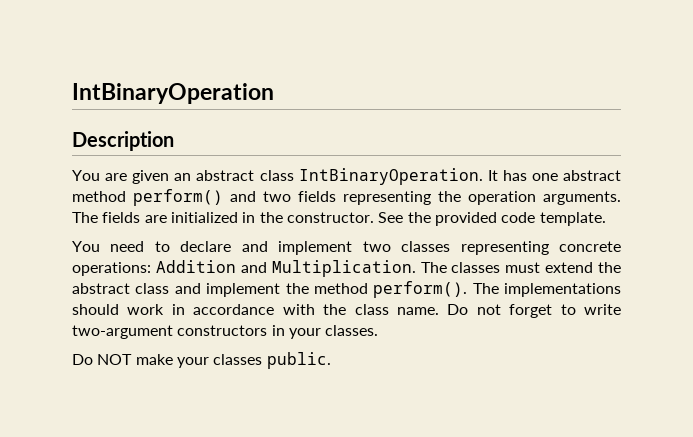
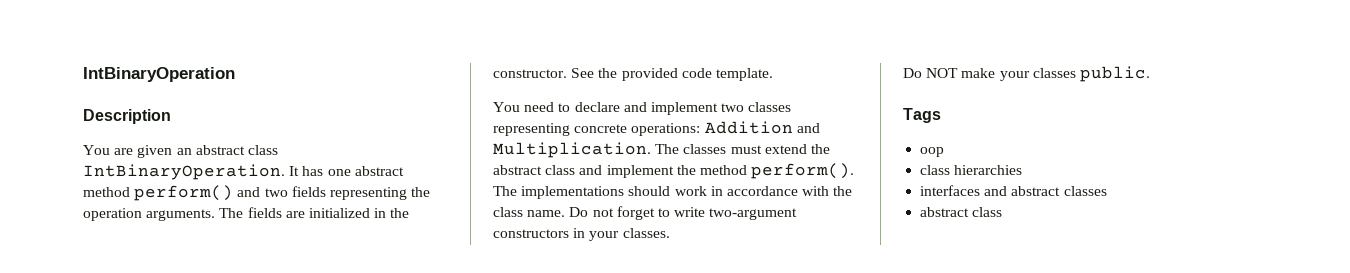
(331, 360) none -> [903,108,941,123] [920,147,945,157] [920,165,1023,175] [920,185,1107,196] [920,207,1003,217] // Tags // oop // class hierarchies // interfaces and abstract classes // abstract class

